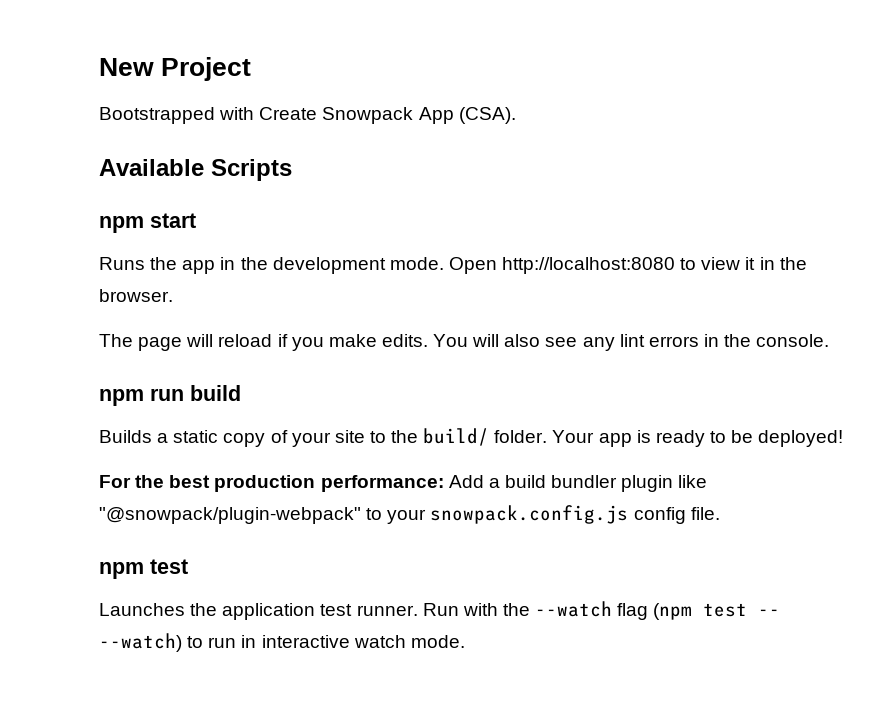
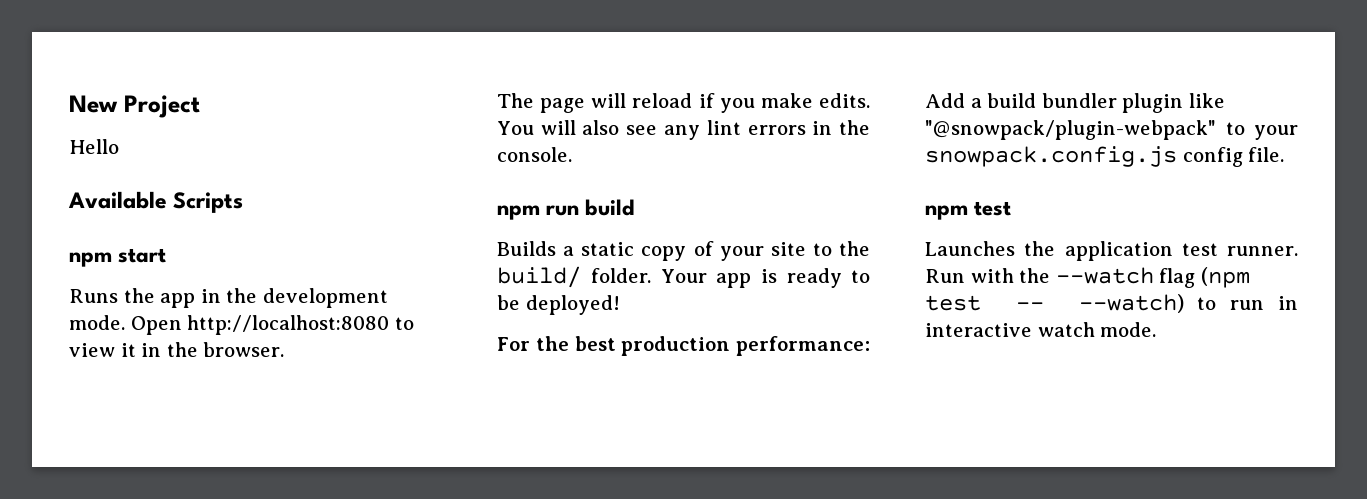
[99,107,516,124] Bootstrapped with Create Snowpack App (CSA). -> [69,139,119,154] Hello

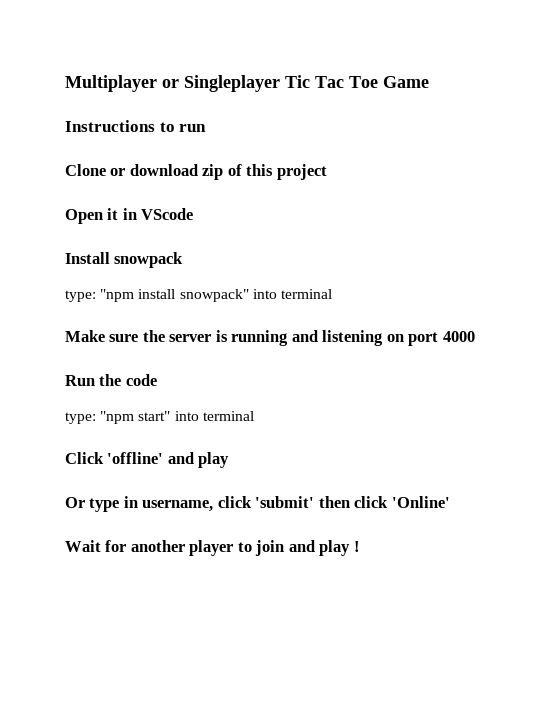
[69,95,200,118] [69,139,119,154] [68,191,244,213] [69,248,167,267] [69,288,388,308] [69,315,414,335] [69,342,285,357] [497,93,870,113] [497,120,870,140] [497,147,572,162] [497,199,636,220] [497,241,870,261] [497,266,870,288] [497,295,620,315] [497,336,870,356] [925,93,1225,113] [925,120,1298,140] [925,146,1285,167] [925,201,1012,220] [925,241,1299,261] [925,267,1250,288] [925,294,1298,313] [925,322,1157,337] New Project // Hello // Available Scripts // npm start // Runs the app in the development mode. Open http://localhost:8080 to view it in the browser. // The page will reload if you make edits. You will also see any lint errors in the console. // npm run build // Builds a static copy of your site to the build/ folder. Your app is ready to be deployed! // For the best production performance: Add a build bundler plugin like "@snowpack/plugin-webpack" to your snowpack.config.js config file. // npm test // Launches the application test runner. Run with the --watch flag (npm test -- --watch) to run in interactive watch mode. -> [65,75,429,92] [65,120,207,132] [65,164,327,180] [65,208,194,224] [65,252,184,268] [65,289,332,302] [65,330,475,346] [65,374,157,386] [65,411,254,424] [65,452,230,468] [65,496,450,512] [65,540,360,556] Multiplayer or Singleplayer Tic Tac Toe Game // Instructions to run // Clone or download zip of this project // Open it in VScode // Install snowpack // type: "npm install snowpack" into terminal // Make sure the server is running and listening on port 4000 // Run the code // type: "npm start" into terminal // Click 'offline' and play // Or type in username, click 'submit' then click 'Online' // Wait for another player to join and play !

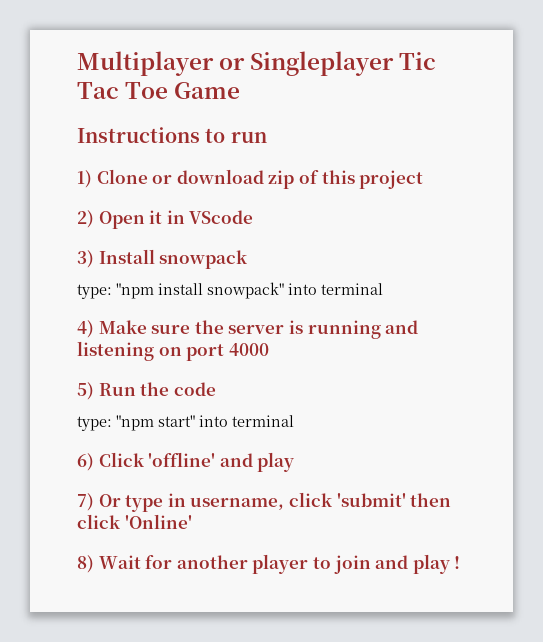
(207, 128) none -> [77,170,92,188] 1)
(327, 172) none -> [77,210,94,228] 2)
(194, 214) none -> [77,250,94,268] 3)
(332, 294) none -> [77,320,94,338] 4)
(475, 336) none -> [77,382,94,400] 5)
(254, 416) none -> [77,453,94,471] 6)
(230, 460) none -> [77,493,94,511] 7)
(450, 502) none -> [77,555,94,573] 8)

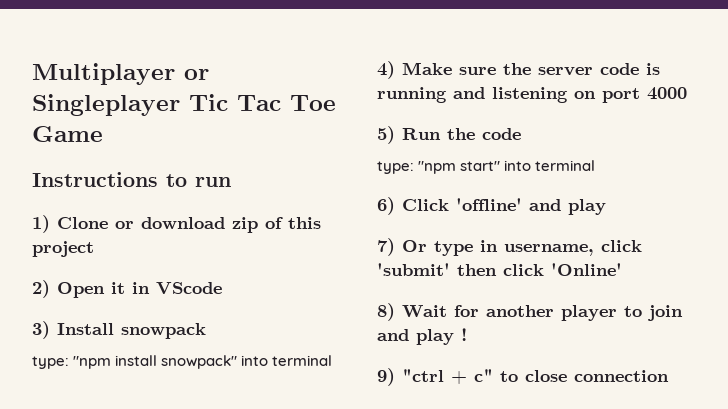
(285, 329) none -> [600,63,639,75] code
(461, 562) none -> [377,368,669,386] // 9) "ctrl + c" to close connection

